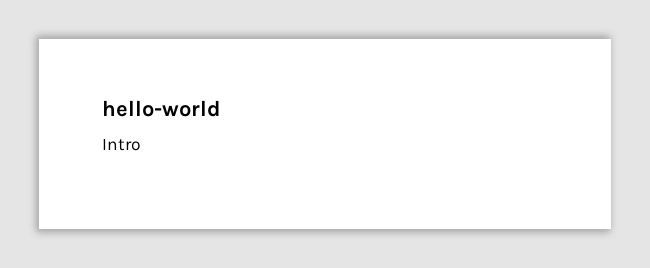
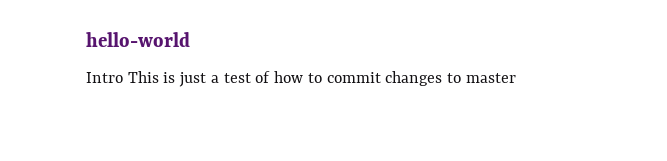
(141, 145) none -> [127,71,516,87] This is just a test of how to commit changes to master

